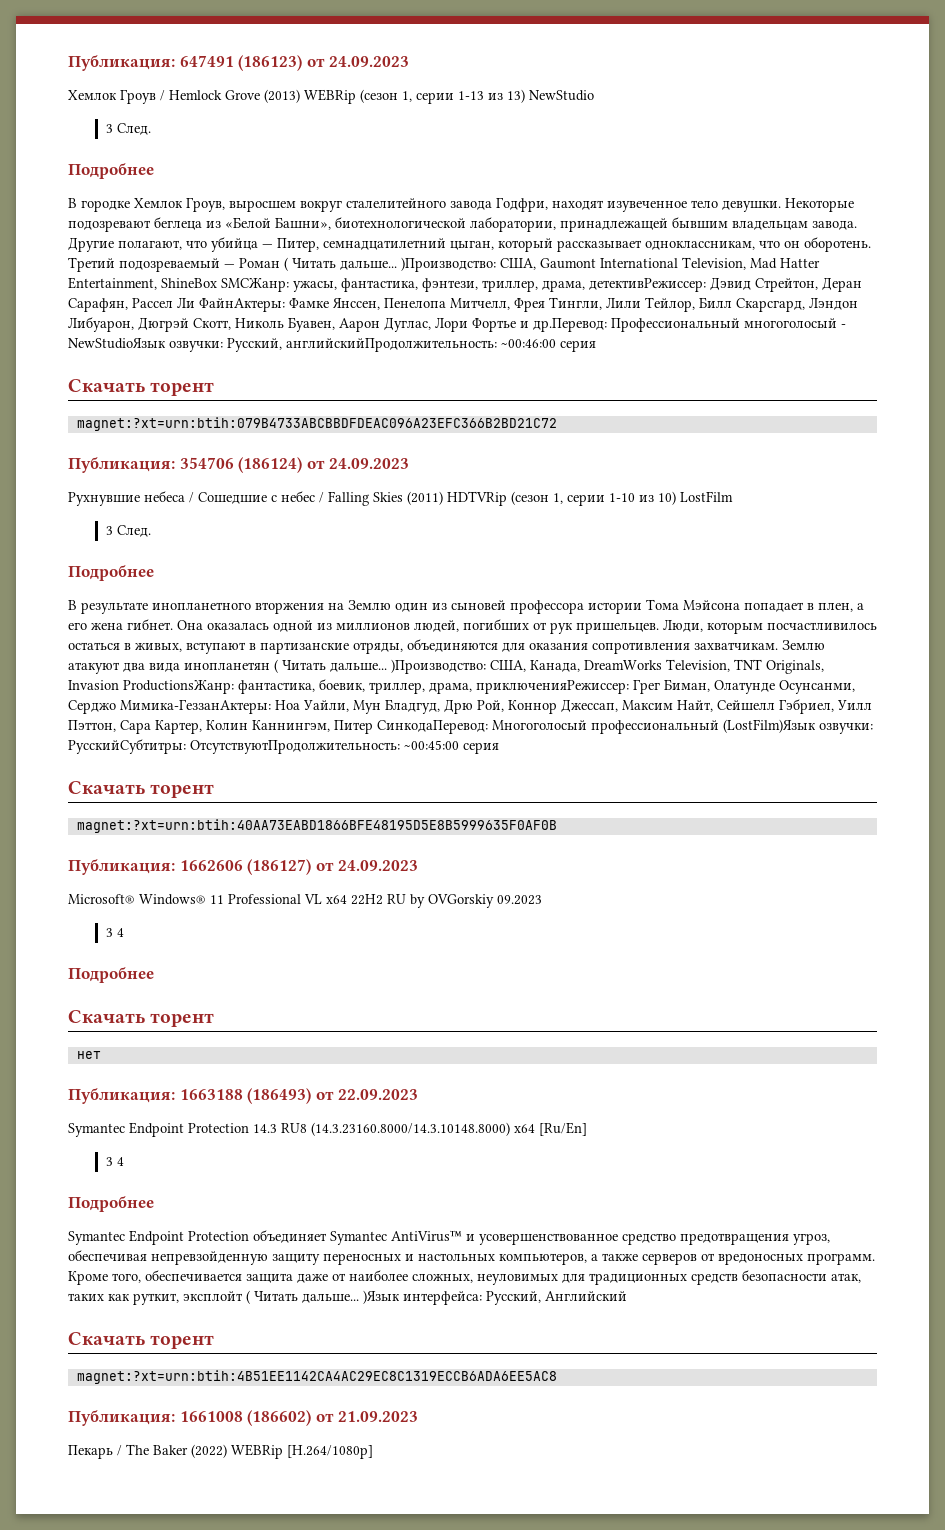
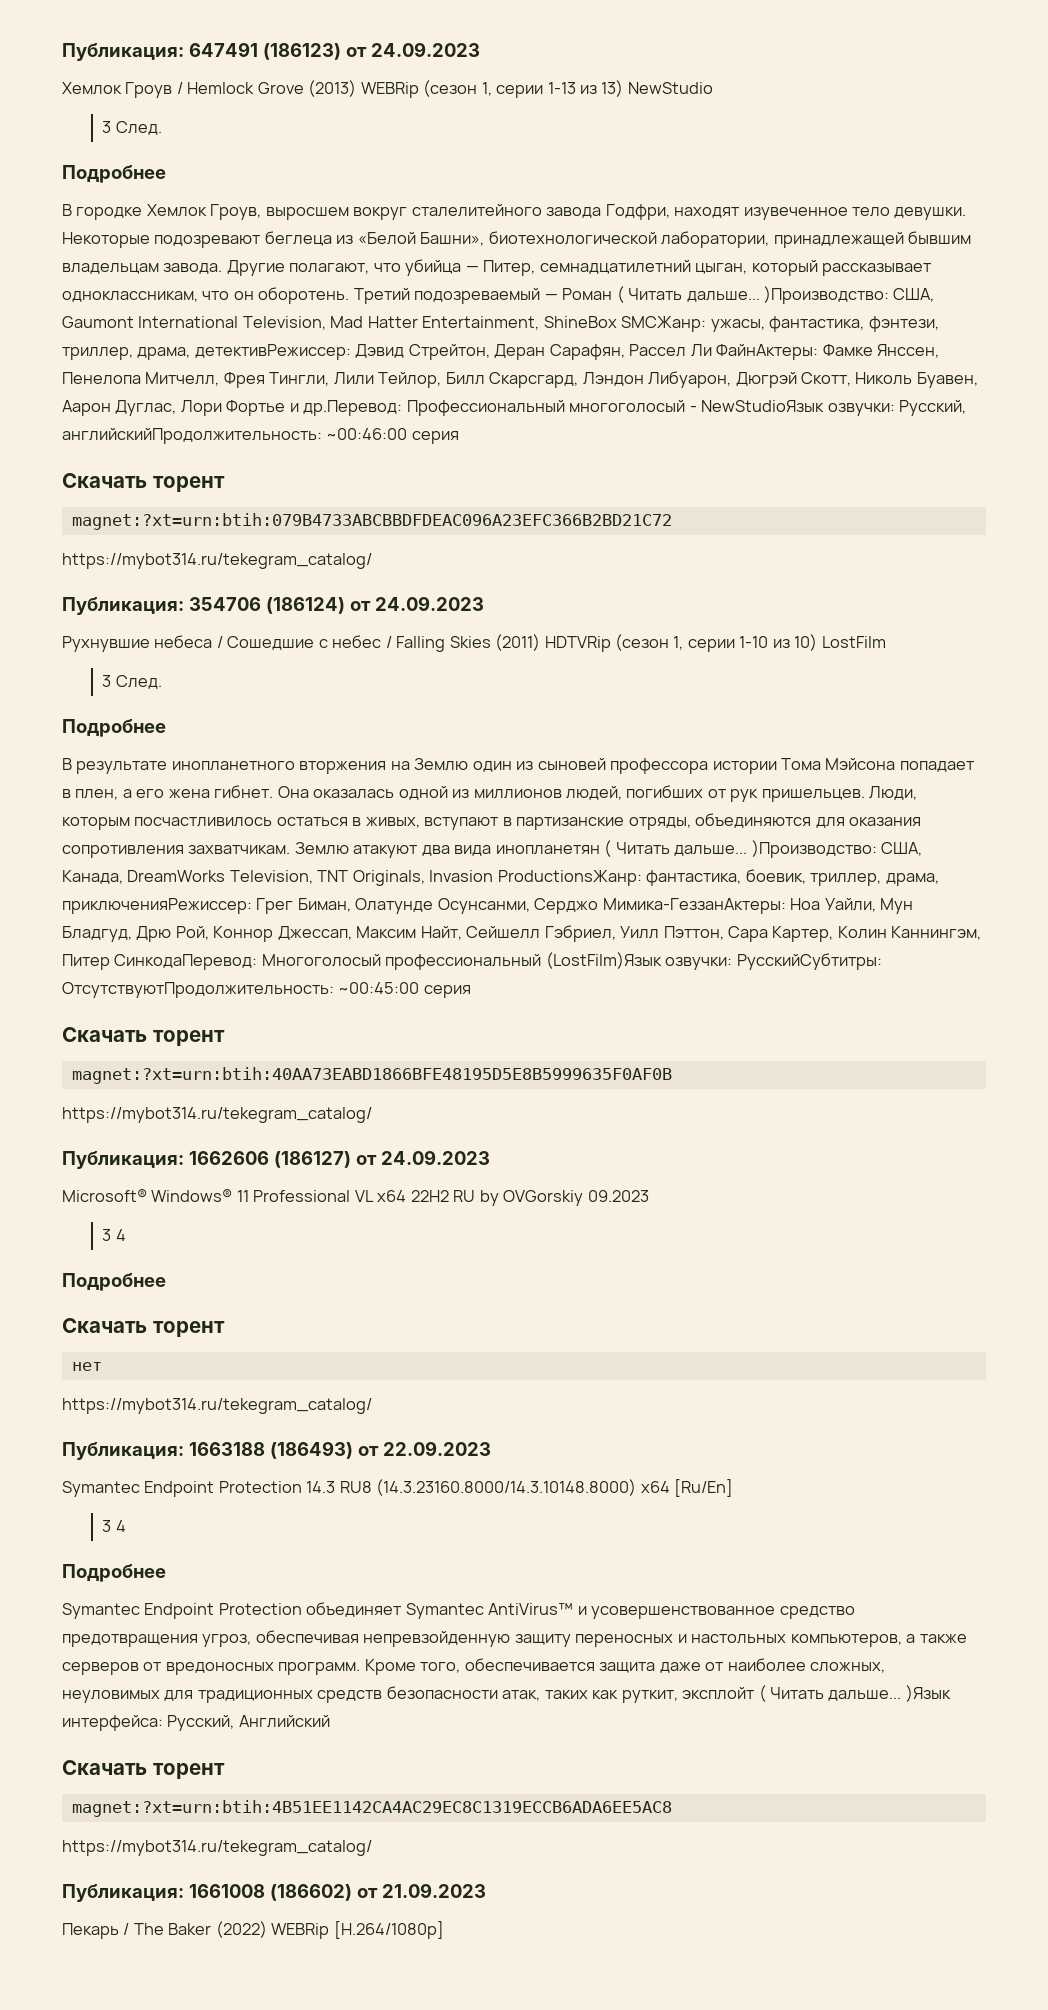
(557, 424) none -> [62,553,372,569] // https://mybot314.ru/tekegram_catalog/
(557, 826) none -> [62,1107,372,1123] // https://mybot314.ru/tekegram_catalog/
(101, 1055) none -> [62,1398,372,1414] // https://mybot314.ru/tekegram_catalog/
(557, 1377) none -> [62,1840,372,1856] // https://mybot314.ru/tekegram_catalog/

